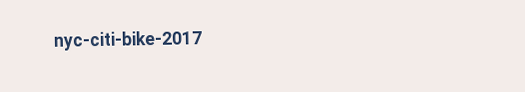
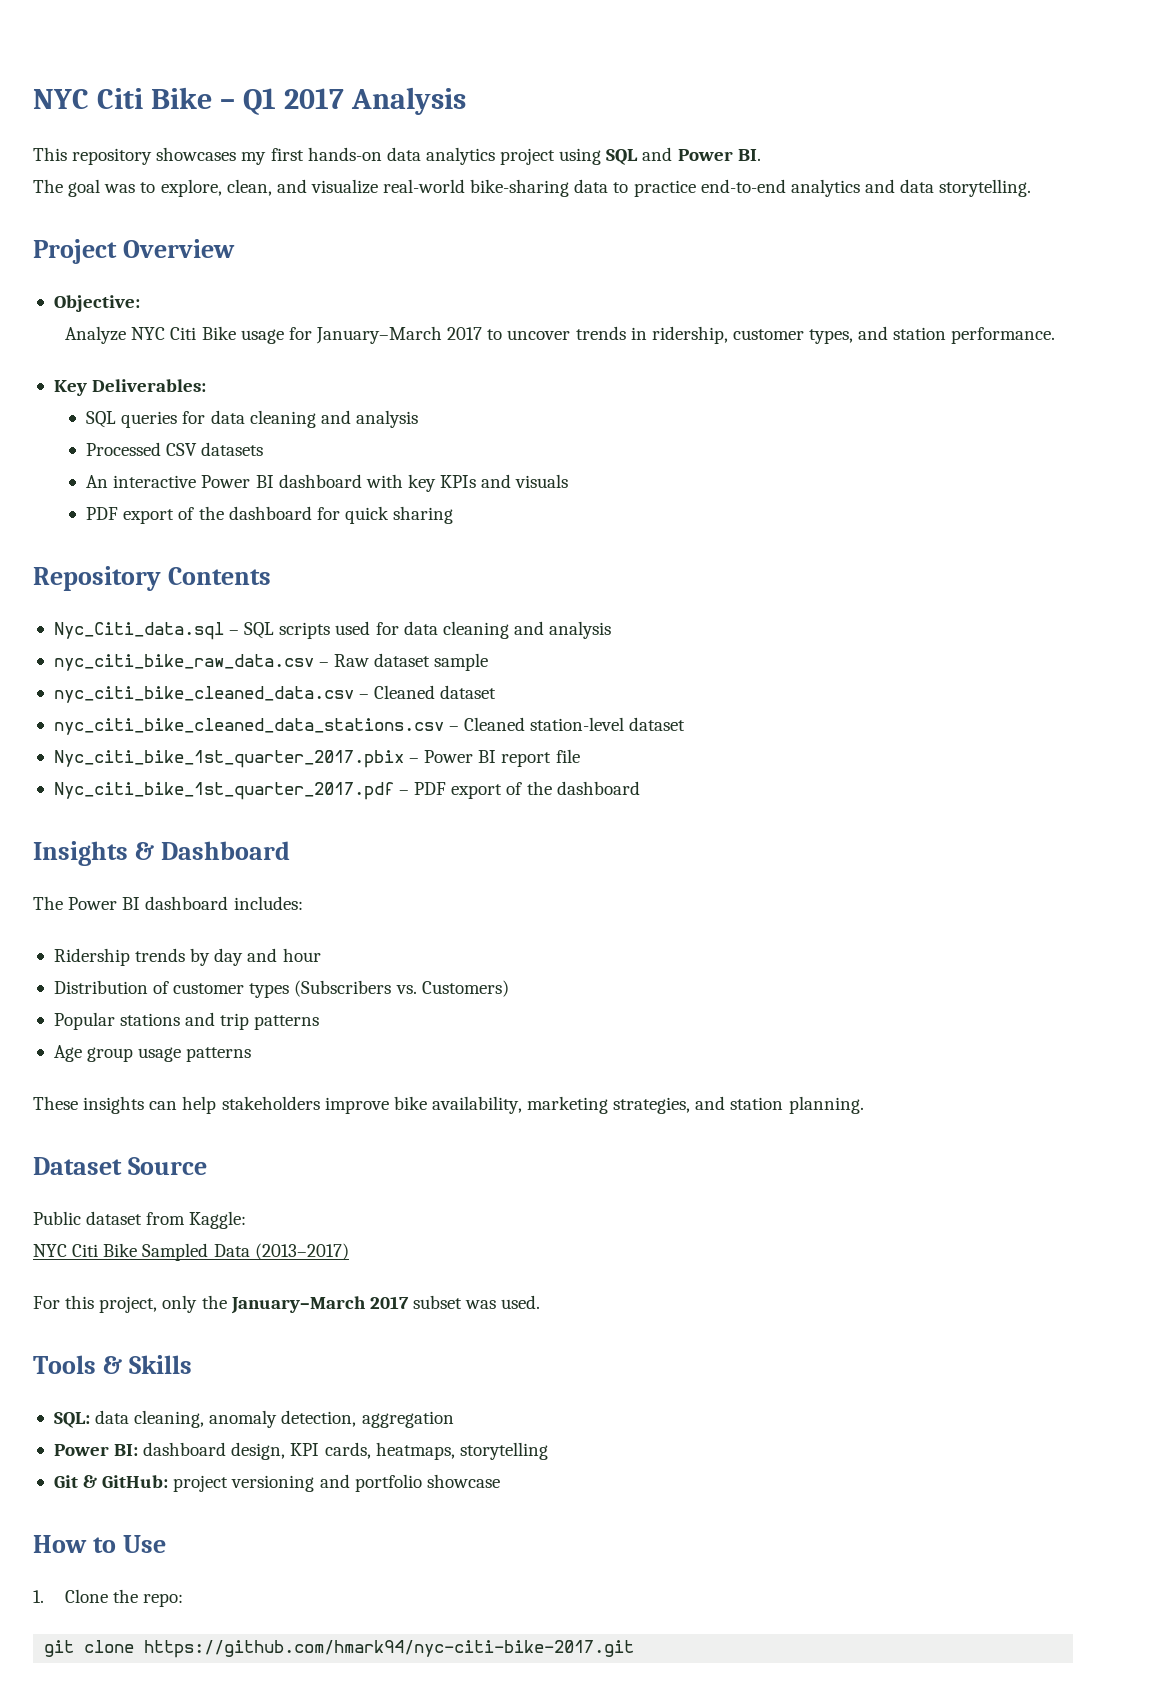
[53,30,203,51] nyc-citi-bike-2017 -> [33,87,466,115] [33,147,761,165] [33,179,1032,197] [33,239,235,264] [53,295,140,312] [65,326,1056,344] [53,379,207,396] [86,410,418,428] [86,442,264,456] [86,474,569,492] [86,506,454,524] [33,566,271,591] [53,621,612,640] [53,653,489,671] [53,685,497,703] [53,717,686,735] [53,749,580,768] [53,781,640,800] [33,841,290,866] [33,896,303,910] [53,948,321,966] [53,980,509,998] [53,1012,320,1030] [53,1045,252,1062] [33,1096,864,1114] [33,1157,207,1175] [33,1211,247,1229] [33,1243,349,1261] [33,1295,541,1314] [33,1355,192,1374] [53,1410,454,1428] [53,1442,548,1460] [53,1474,500,1492] [33,1535,166,1553] [33,1589,184,1607] [44,1640,635,1658] NYC Citi Bike – Q1 2017 Analysis // This repository showcases my first hands-on data analytics project using SQL and Power BI. // The goal was to explore, clean, and visualize real-world bike-sharing data to practice end-to-end analytics and data storytelling. // Project Overview // Objective: // Analyze NYC Citi Bike usage for January–March 2017 to uncover trends in ridership, customer types, and station performance. // Key Deliverables: // SQL queries for data cleaning and analysis // Processed CSV datasets // An interactive Power BI dashboard with key KPIs and visuals // PDF export of the dashboard for quick sharing // Repository Contents // Nyc_Citi_data.sql – SQL scripts used for data cleaning and analysis // nyc_citi_bike_raw_data.csv – Raw dataset sample // nyc_citi_bike_cleaned_data.csv – Cleaned dataset // nyc_citi_bike_cleaned_data_stations.csv – Cleaned station-level dataset // Nyc_citi_bike_1st_quarter_2017.pbix – Power BI report file // Nyc_citi_bike_1st_quarter_2017.pdf – PDF export of the dashboard // Insights & Dashboard // The Power BI dashboard includes: // Ridership trends by day and hour // Distribution of customer types (Subscribers vs. Customers) // Popular stations and trip patterns // Age group usage patterns // These insights can help stakeholders improve bike availability, marketing strategies, and station planning. // Dataset Source // Public dataset from Kaggle: // NYC Citi Bike Sampled Data (2013–2017) // For this project, only the January–March 2017 subset was used. // Tools & Skills // SQL: data cleaning, anomaly detection, aggregation // Power BI: dashboard design, KPI cards, heatmaps, storytelling // Git & GitHub: project versioning and portfolio showcase // How to Use // 1. Clone the repo: // git clone https://github.com/hmark94/nyc-citi-bike-2017.git

